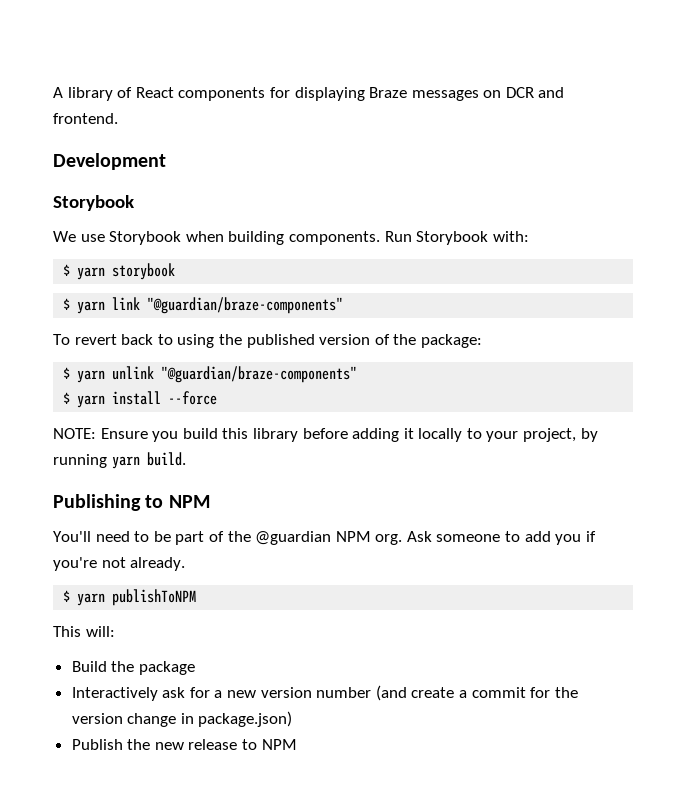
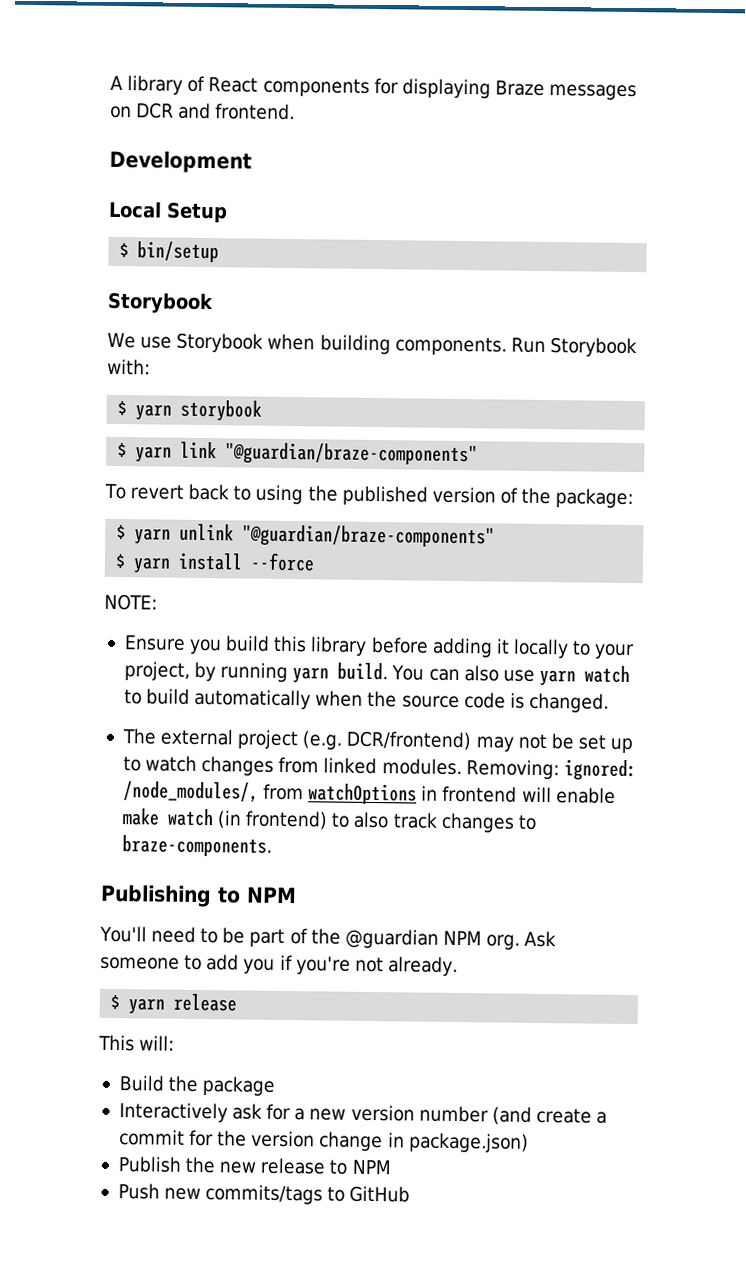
(166, 161) none -> [108,200,228,224] [119,241,220,263] // Local Setup // $ bin/setup
(96, 433) none -> (158, 602) //
(186, 459) none -> [391,665,630,687] [123,688,609,713] [121,728,634,754] [122,755,637,782] [122,781,616,805] [121,808,537,833] [121,835,272,857] You can also use yarn watch to build automatically when the source code is changed. // The external project (e.g. DCR/frontend) may not be set up to watch changes from linked modules. Removing: ignored: /node_modules/, from watchOptions in frontend will enable make watch (in frontend) to also track changes to braze-components.
[112,589,197,606] publishToNPM -> [173,993,238,1012] release
(297, 744) none -> [117,1183,411,1205] // Push new commits/tags to GitHub

